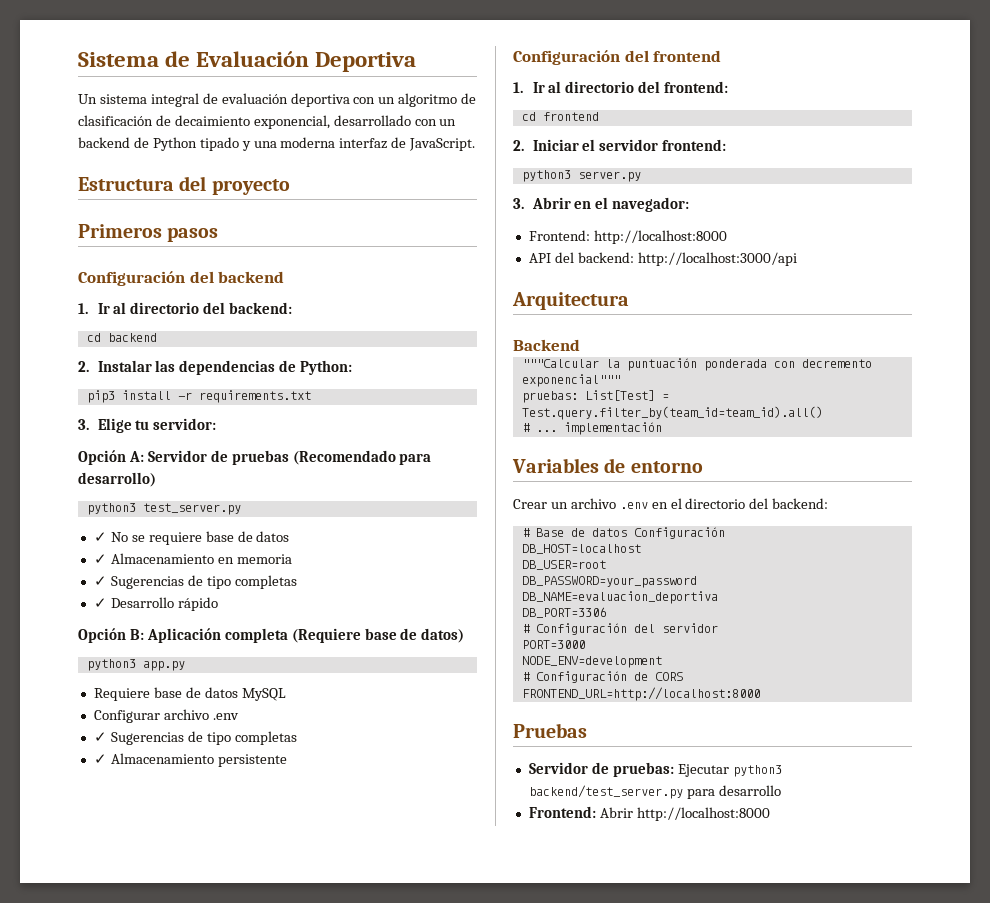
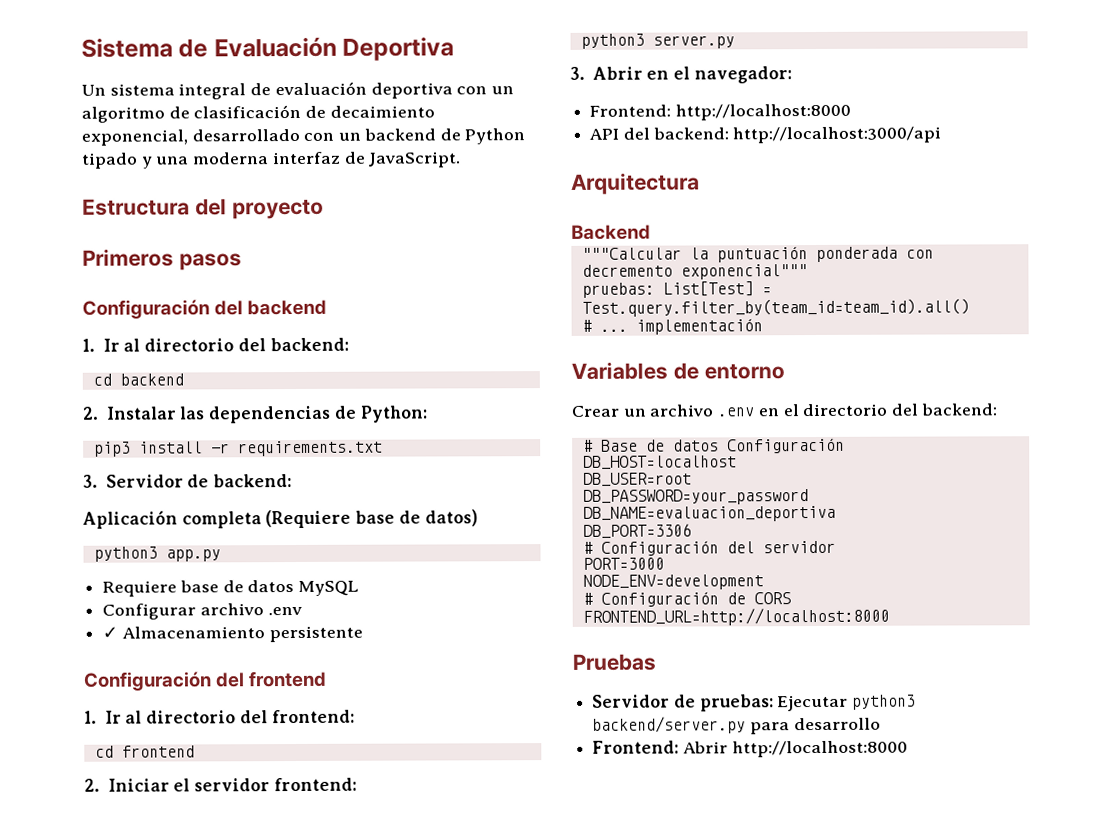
[97,418,217,433] [78,450,432,465] [78,472,156,487] [86,503,241,515] [93,531,290,545] [93,553,292,564] [93,575,297,589] [93,597,218,611] [78,628,144,643] Elige tu servidor: // Opción A: Servidor de pruebas (Recomendado para desarrollo) // python3 test_server.py // ✓ No se requiere base de datos // ✓ Almacenamiento en memoria // ✓ Sugerencias de tipo completas // ✓ Desarrollo rápido // Opción B: -> [105,474,293,488] Servidor de backend: //
[93,731,297,745] // ✓ Sugerencias de tipo completas -> (302, 611) none
[528,785,683,799] backend/test_server.py -> [592,716,747,734] backend/server.py

